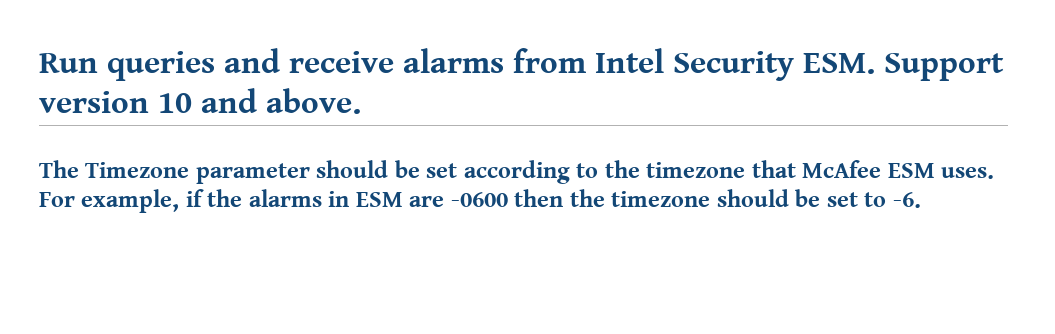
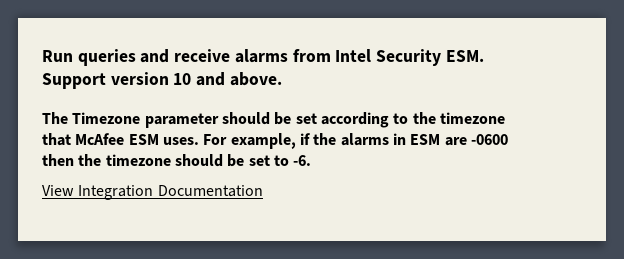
(921, 200) none -> [42,185,263,200] // View Integration Documentation

